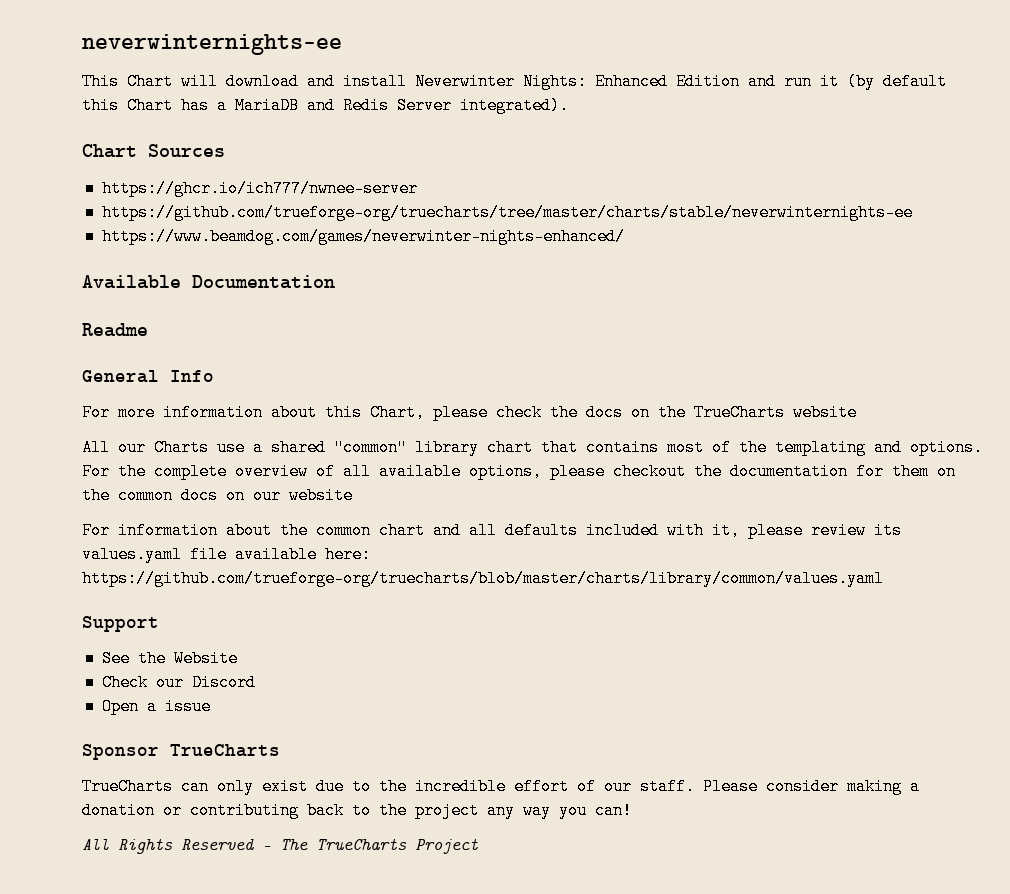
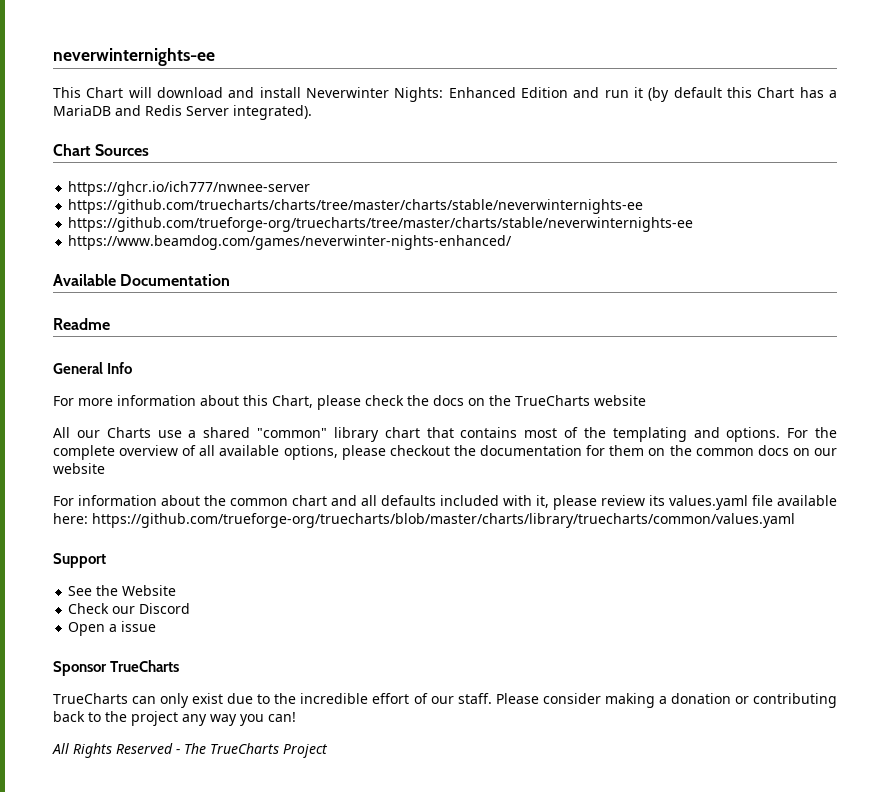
(418, 188) none -> [68,199,644,214] // https://github.com/truecharts/charts/tree/master/charts/stable/neverwinternights-ee
[82,570,884,587] https://github.com/trueforge-org/truecharts/blob/master/charts/library/common/values.yaml -> [92,513,795,528] https://github.com/trueforge-org/truecharts/blob/master/charts/library/truecharts/common/values.yaml

